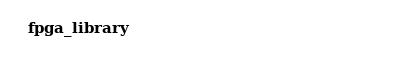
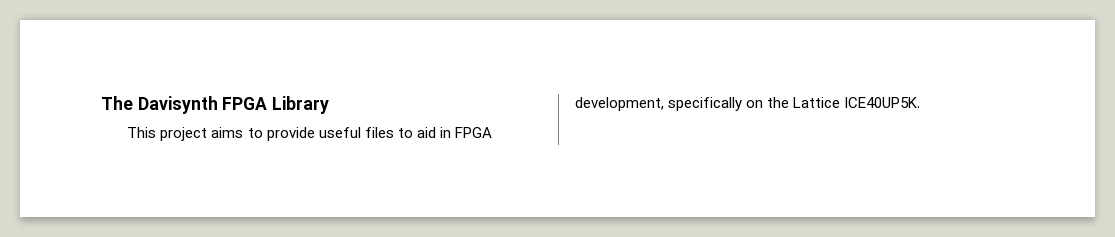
[28,22,130,37] fpga_library -> [101,96,330,114] [127,127,492,141] [575,97,921,111] The Davisynth FPGA Library // This project aims to provide useful files to aid in FPGA development, specifically on the Lattice ICE40UP5K.

